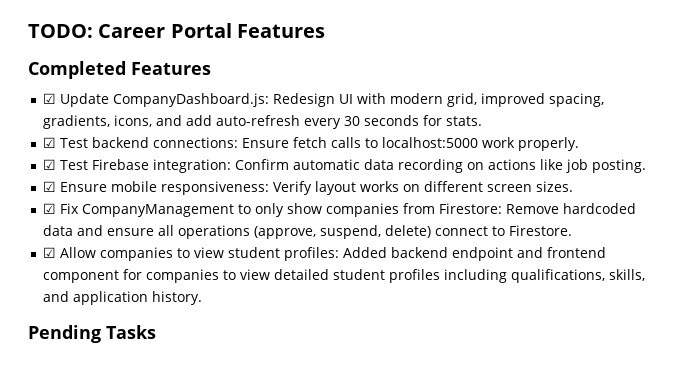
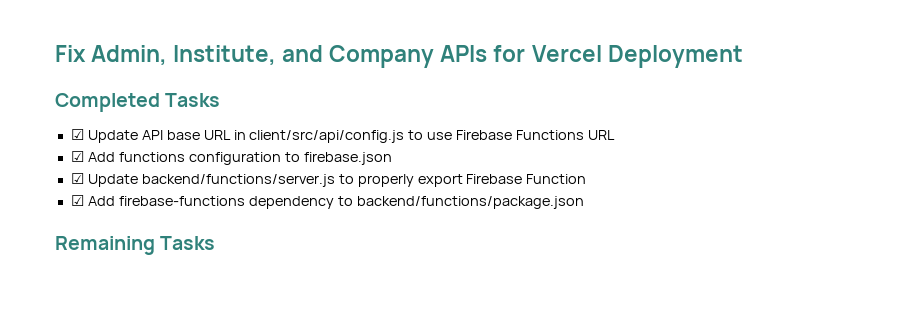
[28,23,325,38] TODO: Career Portal Features -> [55,45,743,68] Fix Admin, Institute, and Company APIs for Vercel Deployment
[131,62,211,75] [43,93,605,107] [43,115,483,129] [43,137,580,151] [43,159,647,173] [43,181,574,195] [43,203,637,217] [43,225,573,239] [43,247,607,261] [43,269,646,283] [43,291,203,305] [28,325,101,343] Features // ☑ Update CompanyDashboard.js: Redesign UI with modern grid, improved spacing, gradients, icons, and add auto-refresh every 30 seconds for stats. // ☑ Test backend connections: Ensure fetch calls to localhost:5000 work properly. // ☑ Test Firebase integration: Confirm automatic data recording on actions like job posting. // ☑ Ensure mobile responsiveness: Verify layout works on different screen sizes. // ☑ Fix CompanyManagement to only show companies from Firestore: Remove hardcoded data and ensure all operations (approve, suspend, delete) connect to Firestore. // ☑ Allow companies to view student profiles: Added backend endpoint and frontend component for companies to view detailed student profiles including qualifications, skills, and application history. // Pending -> [165,93,221,107] [70,129,616,143] [70,151,392,165] [70,173,587,187] [70,195,584,209] [55,236,155,255] Tasks // ☑ Update API base URL in client/src/api/config.js to use Firebase Functions URL // ☑ Add functions configuration to firebase.json // ☑ Update backend/functions/server.js to properly export Firebase Function // ☑ Add firebase-functions dependency to backend/functions/package.json // Remaining

